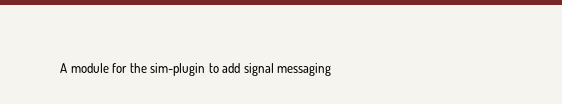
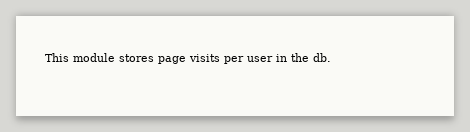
[60,63,332,76] A module for the sim-plugin to add signal messaging -> [45,53,331,64] This module stores page visits per user in the db.

